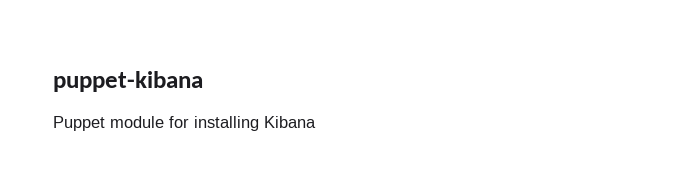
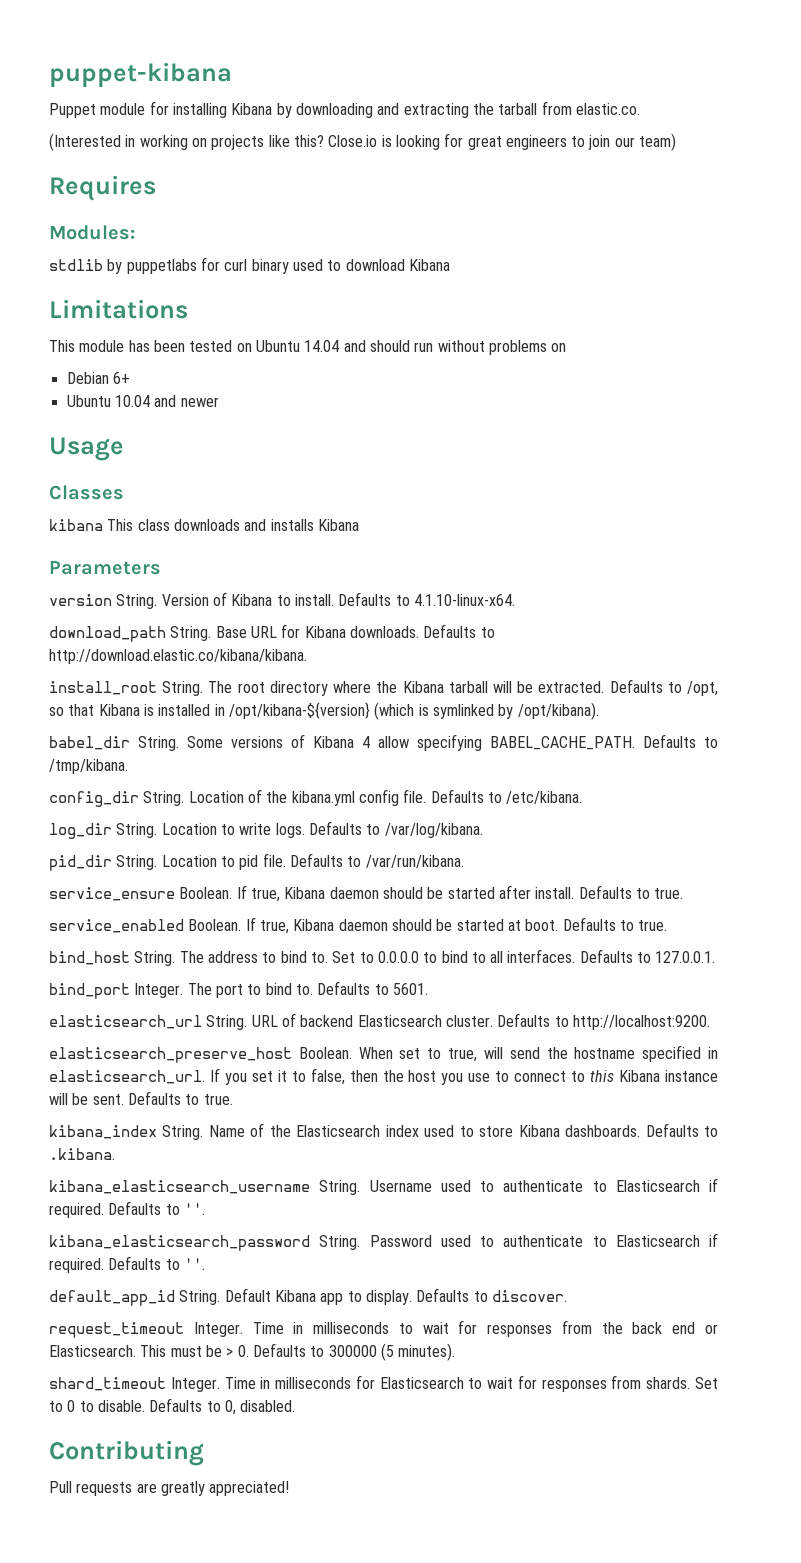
(316, 122) none -> [276,101,640,118] [49,133,677,151] [49,175,156,201] [49,225,135,240] [49,257,450,274] [49,299,188,319] [49,340,567,355] [66,372,130,384] [66,395,219,407] [49,437,124,461] [49,485,124,500] [49,519,359,531] [49,561,161,575] [49,592,515,609] [49,624,495,642] [49,649,307,664] [49,679,718,696] [49,702,599,720] [49,734,718,751] [49,759,128,774] [49,789,583,807] [49,821,483,839] [49,853,464,871] [49,885,684,902] [49,917,668,934] [49,949,716,966] [49,981,428,999] [49,1013,710,1030] [49,1045,719,1063] [49,1068,719,1085] [49,1091,233,1105] [49,1123,718,1140] [49,1148,115,1160] [49,1178,718,1195] [49,1201,205,1218] [49,1233,718,1251] [49,1256,205,1273] [49,1288,567,1306] [49,1320,718,1338] [49,1343,456,1361] [49,1375,718,1392] [49,1398,296,1415] [49,1440,204,1466] [49,1481,290,1496] by downloading and extracting the tarball from elastic.co. // (Interested in working on projects like this? Close.io is looking for great engineers to join our team) // Requires // Modules: // stdlib by puppetlabs for curl binary used to download Kibana // Limitations // This module has been tested on Ubuntu 14.04 and should run without problems on // Debian 6+ // Ubuntu 10.04 and newer // Usage // Classes // kibana This class downloads and installs Kibana // Parameters // version String. Version of Kibana to install. Defaults to 4.1.10-linux-x64. // download_path String. Base URL for Kibana downloads. Defaults to http://download.elastic.co/kibana/kibana. // install_root String. The root directory where the Kibana tarball will be extracted. Defaults to /opt, so that Kibana is installed in /opt/kibana-${version} (which is symlinked by /opt/kibana). // babel_dir String. Some versions of Kibana 4 allow specifying BABEL_CACHE_PATH. Defaults to /tmp/kibana. // config_dir String. Location of the kibana.yml config file. Defaults to /etc/kibana. // log_dir String. Location to write logs. Defaults to /var/log/kibana. // pid_dir String. Location to pid file. Defaults to /var/run/kibana. // service_ensure Boolean. If true, Kibana daemon should be started after install. Defaults to true. // service_enabled Boolean. If true, Kibana daemon should be started at boot. Defaults to true. // bind_host String. The address to bind to. Set to 0.0.0.0 to bind to all interfaces. Defaults to 127.0.0.1. // bind_port Integer. The port to bind to. Defaults to 5601. // elasticsearch_url String. URL of backend Elasticsearch cluster. Defaults to http://localhost:9200. // elasticsearch_preserve_host Boolean. When set to true, will send the hostname specified in elasticsearch_url. If you set it to false, then the host you use to connect to this Kibana instance will be sent. Defaults to true. // kibana_index String. Name of the Elasticsearch index used to store Kibana dashboards. Defaults to .kibana. // kibana_elasticsearch_username String. Username used to authenticate to Elasticsearch if required. Defaults to ''. // kibana_elasticsearch_password String. Password used to authenticate to Elasticsearch if required. Defaults to ''. // default_app_id String. Default Kibana app to display. Defaults to discover. // request_timeout Integer. Time in milliseconds to wait for responses from the back end or Elasticsearch. This must be > 0. Defaults to 300000 (5 minutes). // shard_timeout Integer. Time in milliseconds for Elasticsearch to wait for responses from shards. Set to 0 to disable. Defaults to 0, disabled. // Contributing // Pull requests are greatly appreciated!

